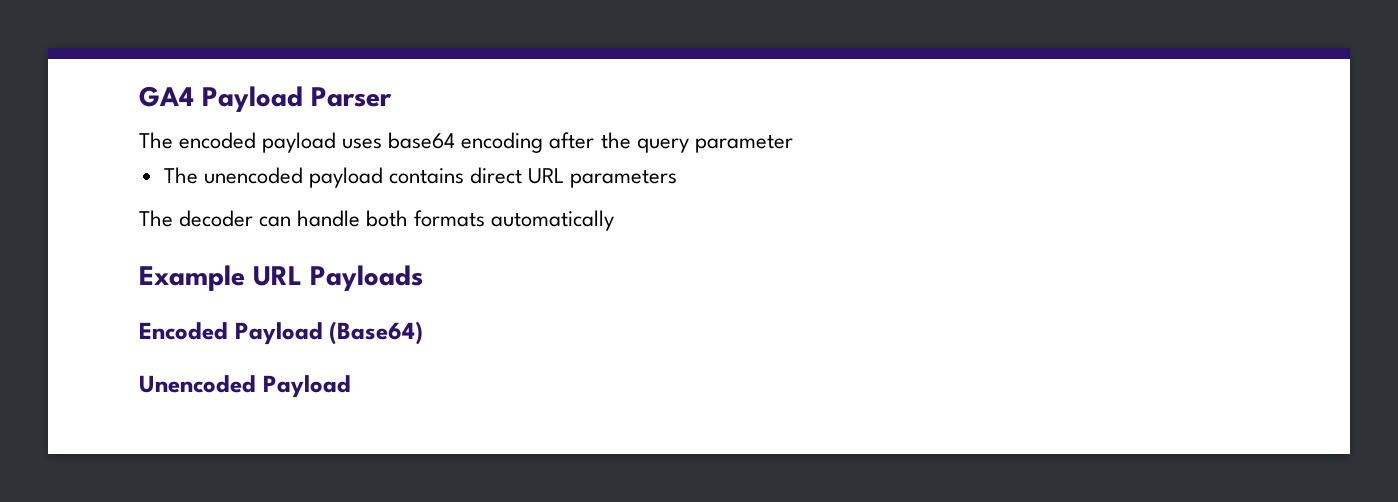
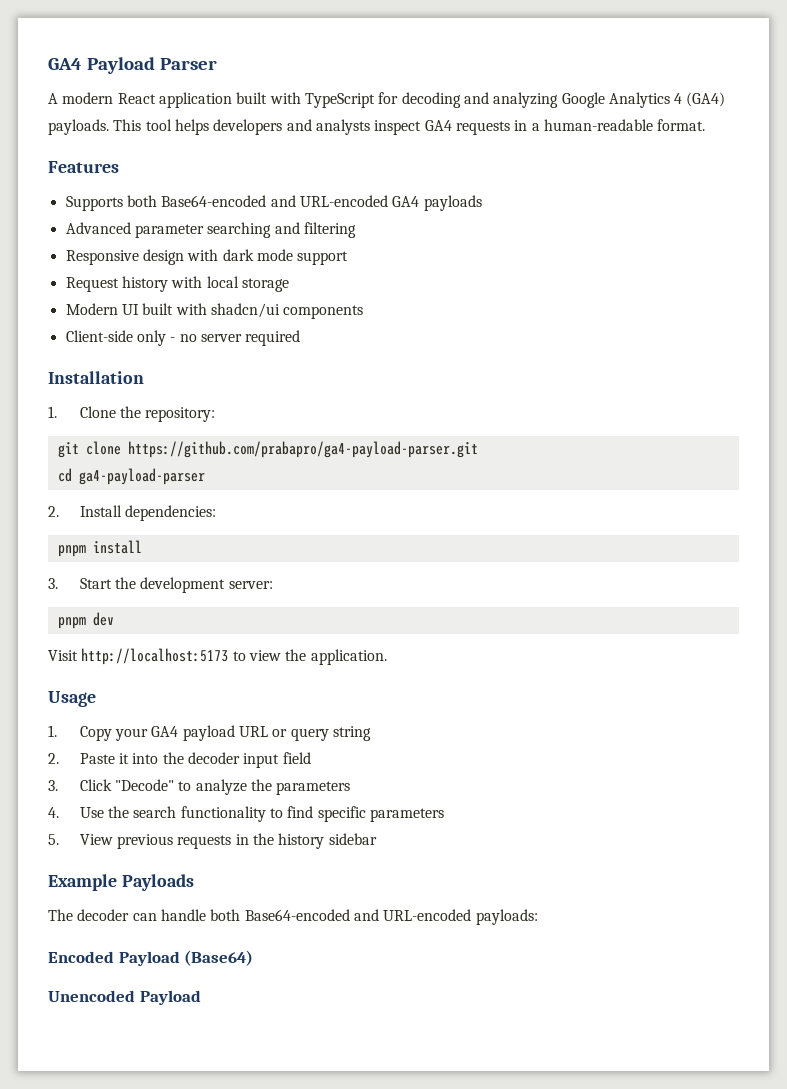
[139,132,793,153] [163,167,678,188] The encoded payload uses base64 encoding after the query parameter // The unencoded payload contains direct URL parameters -> [48,92,726,108] [48,119,706,135] [48,161,119,173] [65,195,482,211] [65,222,356,238] [65,249,349,265] [65,276,289,292] [65,303,364,319] [65,330,301,346] [48,371,144,384] [48,406,216,422] [57,441,478,458] [57,468,205,485] [48,505,216,521] [57,540,142,557] [48,577,273,593] [57,612,114,629] [48,648,387,665] [48,691,96,707] [48,725,371,741] [48,752,311,768] [48,779,351,795] [48,806,444,822] [48,833,377,849] [48,874,194,891] A modern React application built with TypeScript for decoding and analyzing Google Analytics 4 (GA4) payloads. This tool helps developers and analysts inspect GA4 requests in a human-readable format. // Features // Supports both Base64-encoded and URL-encoded GA4 payloads // Advanced parameter searching and filtering // Responsive design with dark mode support // Request history with local storage // Modern UI built with shadcn/ui components // Client-side only - no server required // Installation // 1. Clone the repository: // git clone https://github.com/prabapro/ga4-payload-parser.git // cd ga4-payload-parser // 2. Install dependencies: // pnpm install // 3. Start the development server: // pnpm dev // Visit http://localhost:5173 to view the application. // Usage // 1. Copy your GA4 payload URL or query string // 2. Paste it into the decoder input field // 3. Click "Decode" to analyze the parameters // 4. Use the search functionality to find specific parameters // 5. View previous requests in the history sidebar // Example Payloads
[414,210,615,231] [139,265,423,291] formats automatically // Example URL Payloads -> [244,909,538,925] Base64-encoded and URL-encoded payloads:

